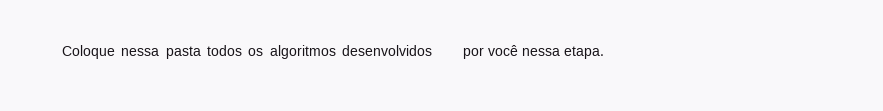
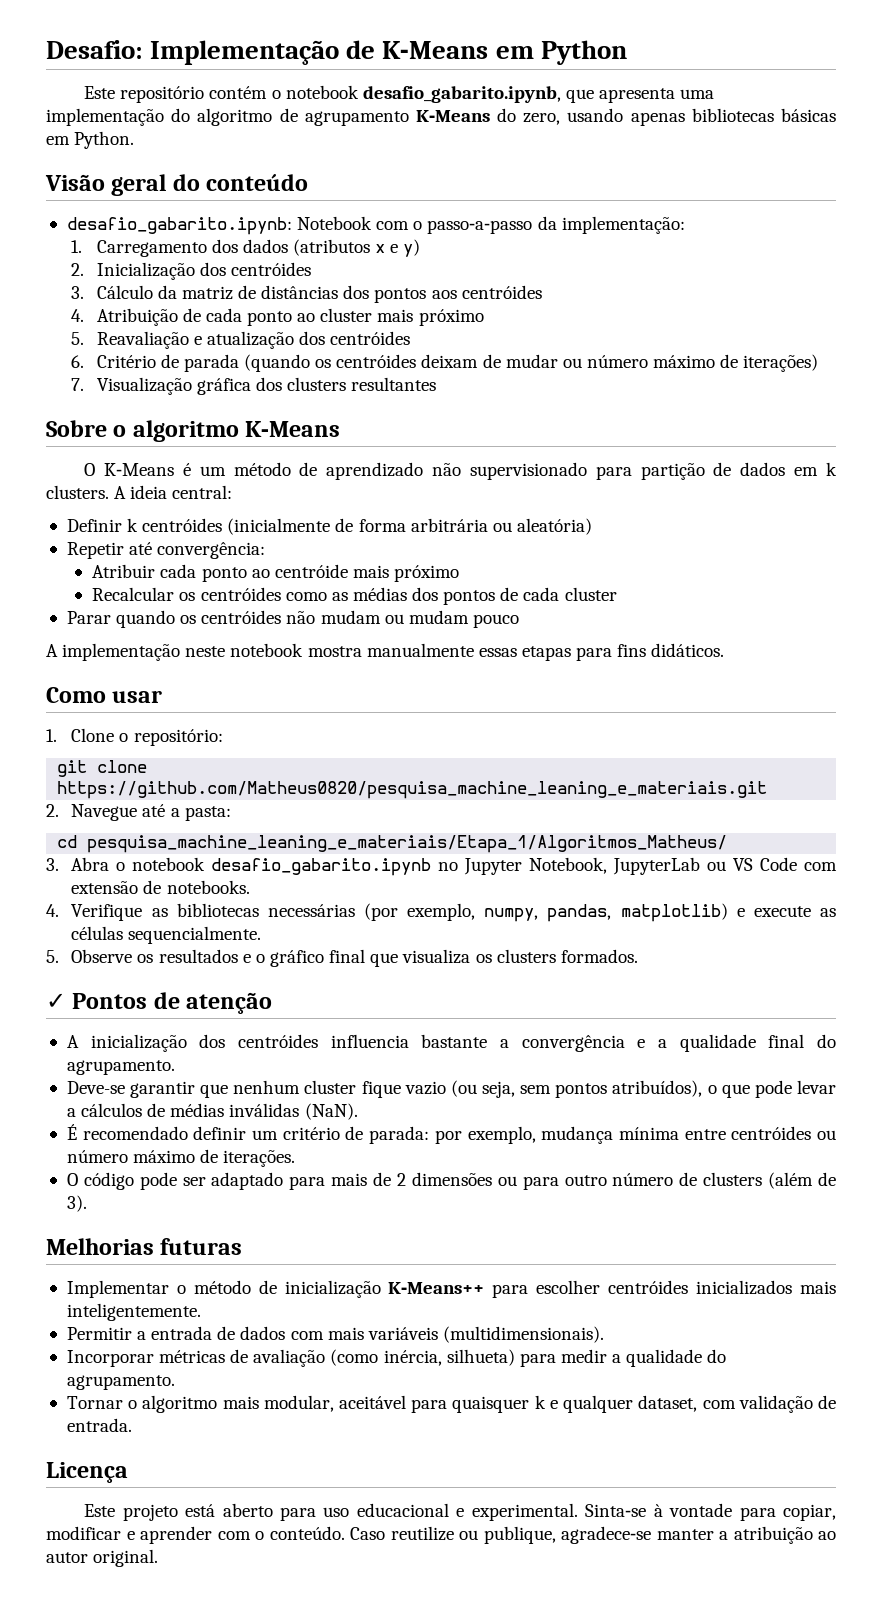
[62,45,604,59] Coloque nessa pasta todos os algoritmos desenvolvidos por você nessa etapa. -> [46,40,627,65] [84,85,715,103] [46,108,837,126] [46,131,135,149] [45,174,309,196] [66,216,685,235] [71,239,421,257] [71,262,311,280] [71,285,542,303] [71,308,484,326] [71,331,411,349] [71,354,819,372] [71,377,437,395] [46,420,341,442] [84,462,837,480] [46,485,233,499] [66,518,592,535] [66,542,266,559] [92,564,460,582] [92,587,617,605] [66,610,519,628] [46,643,725,661] [46,687,163,703] [46,728,223,746] [57,760,148,777] [57,781,768,799] [46,804,231,821] [57,835,728,853] [46,857,837,876] [71,880,250,894] [46,903,837,922] [71,926,262,944] [46,949,638,967] [46,992,273,1014] [66,1034,836,1052] [66,1060,175,1075] [66,1080,836,1098] [66,1103,358,1120] [66,1124,837,1144] [66,1149,296,1167] [66,1172,836,1190] [66,1195,87,1212] [46,1238,243,1255] [66,1280,836,1298] [66,1303,201,1321] [66,1326,604,1343] [66,1349,727,1367] [66,1375,175,1390] [66,1395,836,1413] [66,1418,132,1432] [46,1462,128,1483] [84,1503,836,1521] [46,1526,836,1544] [46,1549,159,1567] Desafio: Implementação de K‑Means em Python // Este repositório contém o notebook desafio_gabarito.ipynb, que apresenta uma implementação do algoritmo de agrupamento K‑Means do zero, usando apenas bibliotecas básicas em Python. // Visão geral do conteúdo // desafio_gabarito.ipynb: Notebook com o passo‑a‑passo da implementação: // 1. Carregamento dos dados (atributos x e y) // 2. Inicialização dos centróides // 3. Cálculo da matriz de distâncias dos pontos aos centróides // 4. Atribuição de cada ponto ao cluster mais próximo // 5. Reavaliação e atualização dos centróides // 6. Critério de parada (quando os centróides deixam de mudar ou número máximo de iterações) // 7. Visualização gráfica dos clusters resultantes // Sobre o algoritmo K‑Means // O K‑Means é um método de aprendizado não supervisionado para partição de dados em k clusters. A ideia central: // Definir k centróides (inicialmente de forma arbitrária ou aleatória) // Repetir até convergência: // Atribuir cada ponto ao centróide mais próximo // Recalcular os centróides como as médias dos pontos de cada cluster // Parar quando os centróides não mudam ou mudam pouco // A implementação neste notebook mostra manualmente essas etapas para fins didáticos. // Como usar // 1. Clone o repositório: // git clone https://github.com/Matheus0820/pesquisa_machine_leaning_e_materiais.git // 2. Navegue até a pasta: // cd pesquisa_machine_leaning_e_materiais/Etapa_1/Algoritmos_Matheus/ // 3. Abra o notebook desafio_gabarito.ipynb no Jupyter Notebook, JupyterLab ou VS Code com extensão de notebooks. // 4. Verifique as bibliotecas necessárias (por exemplo, numpy, pandas, matplotlib) e execute as células sequencialmente. // 5. Observe os resultados e o gráfico final que visualiza os clusters formados. // ✓ Pontos de atenção // A inicialização dos centróides influencia bastante a convergência e a qualidade final do agrupamento. // Deve-se garantir que nenhum cluster fique vazio (ou seja, sem pontos atribuídos), o que pode levar a cálculos de médias inválidas (NaN). // É recomendado definir um critério de parada: por exemplo, mudança mínima entre centróides ou número máximo de iterações. // O código pode ser adaptado para mais de 2 dimensões ou para outro número de clusters (além de 3). // Melhorias futuras // Implementar o método de inicialização K‑Means++ para escolher centróides inicializados mais inteligentemente. // Permitir a entrada de dados com mais variáveis (multidimensionais). // Incorporar métricas de avaliação (como inércia, silhueta) para medir a qualidade do agrupamento. // Tornar o algoritmo mais modular, aceitável para quaisquer k e qualquer dataset, com validação de entrada. // Licença // Este projeto está aberto para uso educacional e experimental. Sinta‑se à vontade para copiar, modificar e aprender com o conteúdo. Caso reutilize ou publique, agradece‑se manter a atribuição ao autor original.

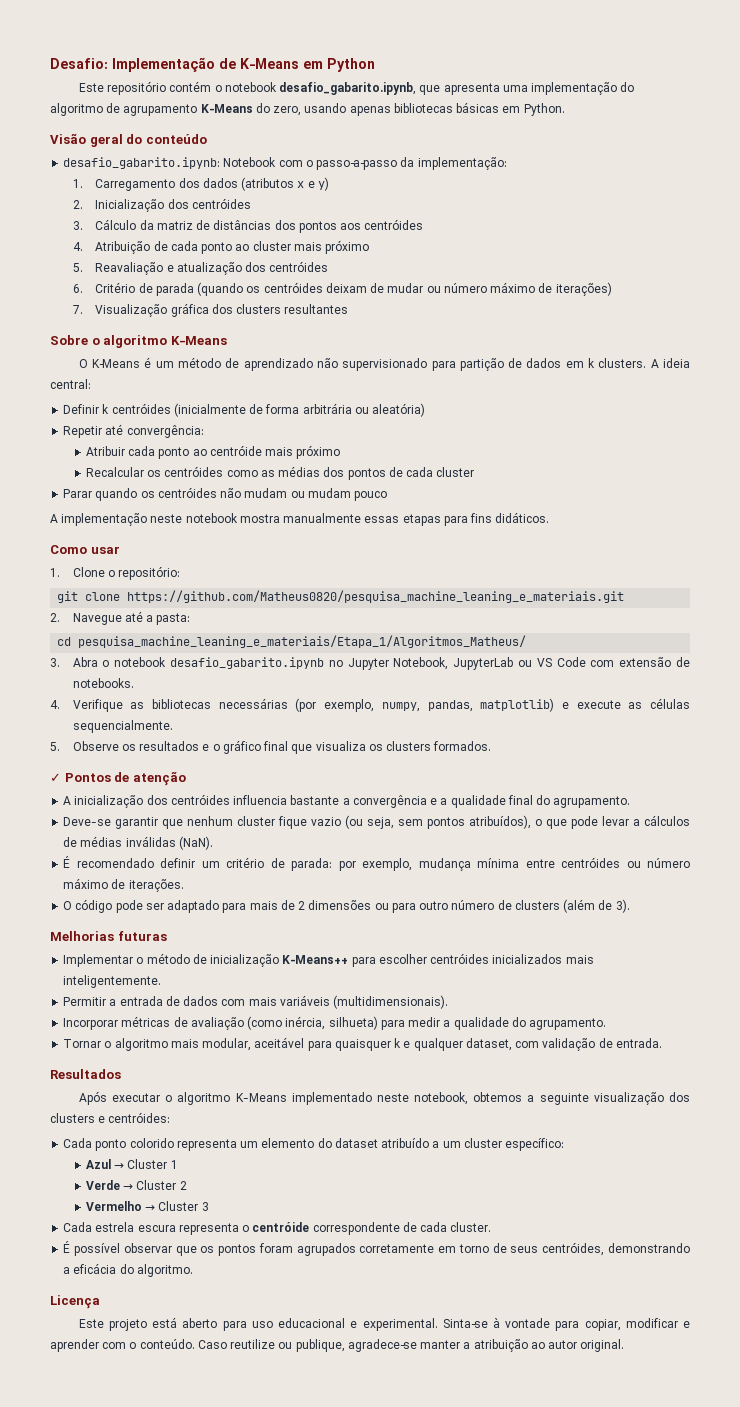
(132, 1425) none -> [50,1069,121,1079] [78,1091,690,1105] [50,1112,171,1123] [63,1138,565,1151] [85,1159,178,1169] [85,1180,187,1190] [85,1201,209,1211] [63,1222,492,1235] [63,1241,690,1256] [63,1263,193,1277] // Resultados // Após executar o algoritmo K-Means implementado neste notebook, obtemos a seguinte visualização dos clusters e centróides: // Cada ponto colorido representa um elemento do dataset atribuído a um cluster específico: // Azul → Cluster 1 // Verde → Cluster 2 // Vermelho → Cluster 3 // Cada estrela escura representa o centróide correspondente de cada cluster. // É possível observar que os pontos foram agrupados corretamente em torno de seus centróides, demonstrando a eficácia do algoritmo.

